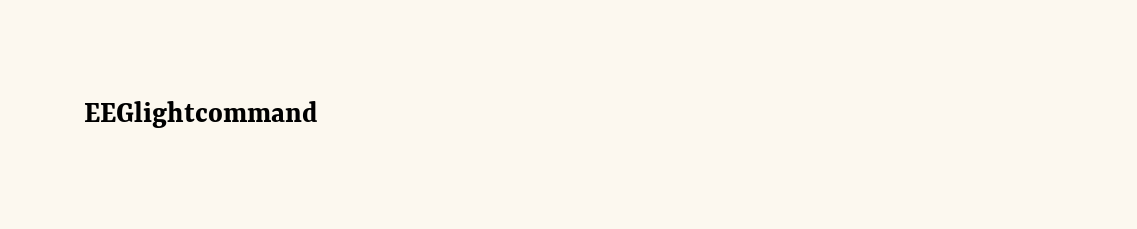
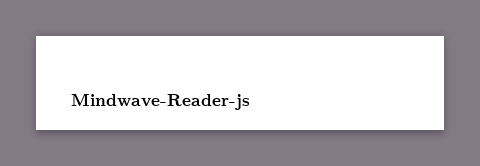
[84,101,318,128] EEGlightcommand -> [71,93,250,110] Mindwave-Reader-js

